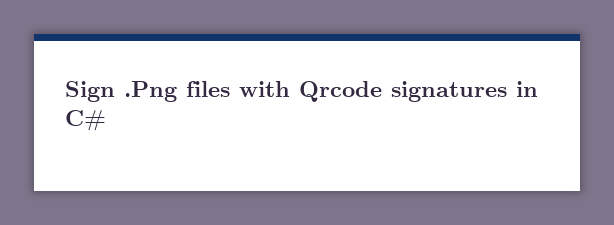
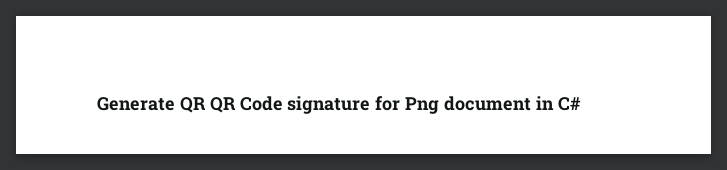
[65,81,507,102] Sign .Png files with Qrcode signatures -> [97,96,532,114] Generate QR QR Code signature for Png document

